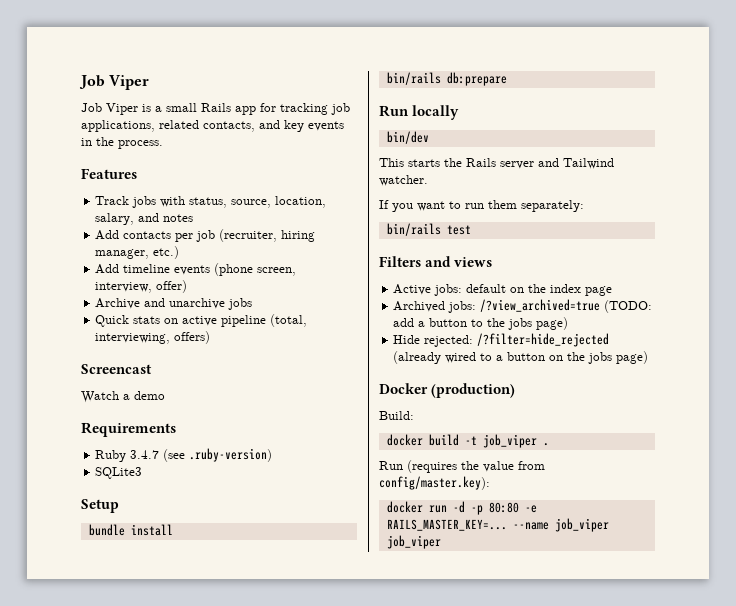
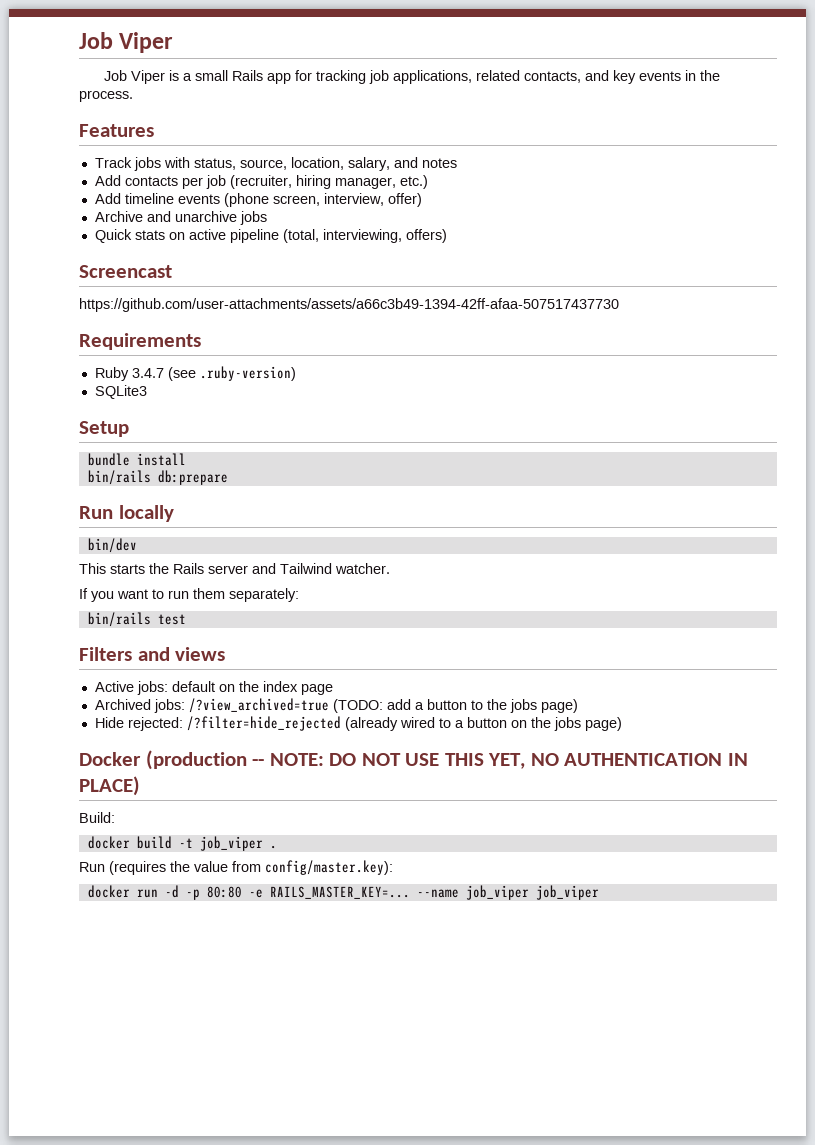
[81,391,165,403] Watch a demo -> [79,298,619,312] https://github.com/user-attachments/assets/a66c3b49-1394-42ff-afaa-507517437730
[431,383,516,398] (production) -> [145,750,748,770] [79,776,140,796] (production -- NOTE: DO NOT USE THIS YET, NO AUTHENTICATION IN PLACE)

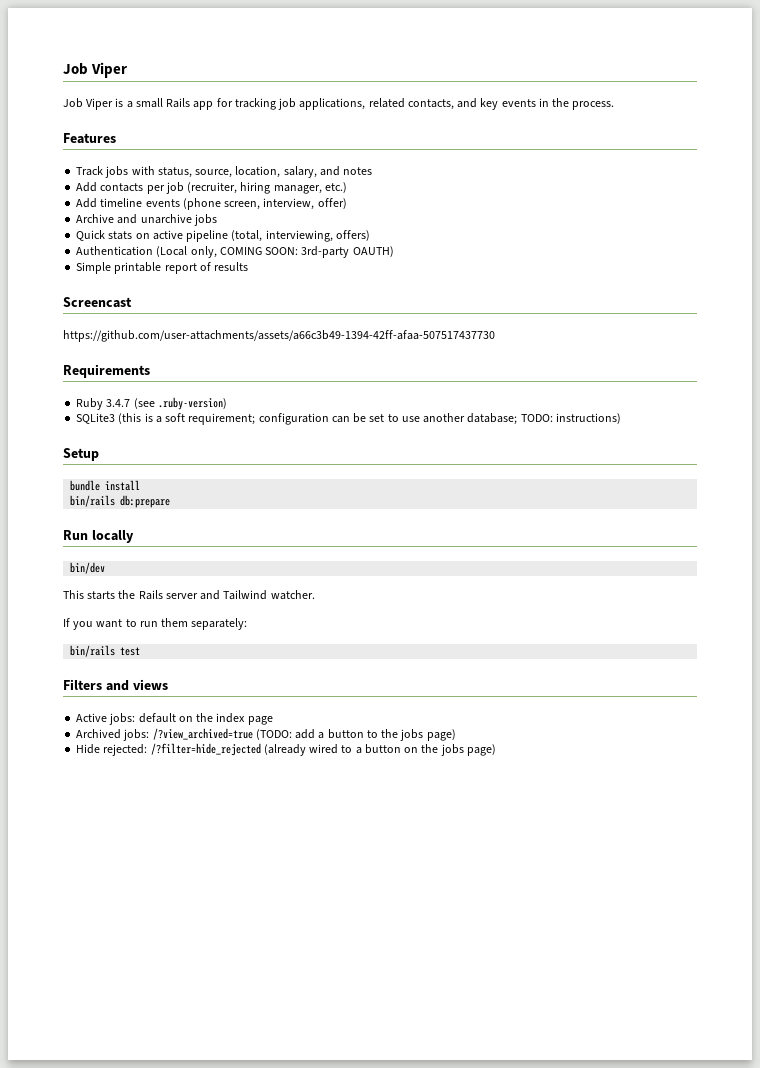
(447, 236) none -> [76,246,394,258] [76,262,249,274] // Authentication (Local only, COMING SOON: 3rd-party OAUTH) // Simple printable report of results
(147, 392) none -> [118,413,621,425] (this is a soft requirement; configuration can be set to use another database; TODO: instructions)
[79,750,748,770] [79,776,140,796] [79,812,115,823] [87,836,277,851] [79,860,393,875] [87,885,599,900] // Docker (production -- NOTE: DO NOT USE THIS YET, NO AUTHENTICATION IN PLACE) // Build: // docker build -t job_viper . // Run (requires the value from config/master.key): // docker run -d -p 80:80 -e RAILS_MASTER_KEY=... --name job_viper job_viper -> (496, 750) none

